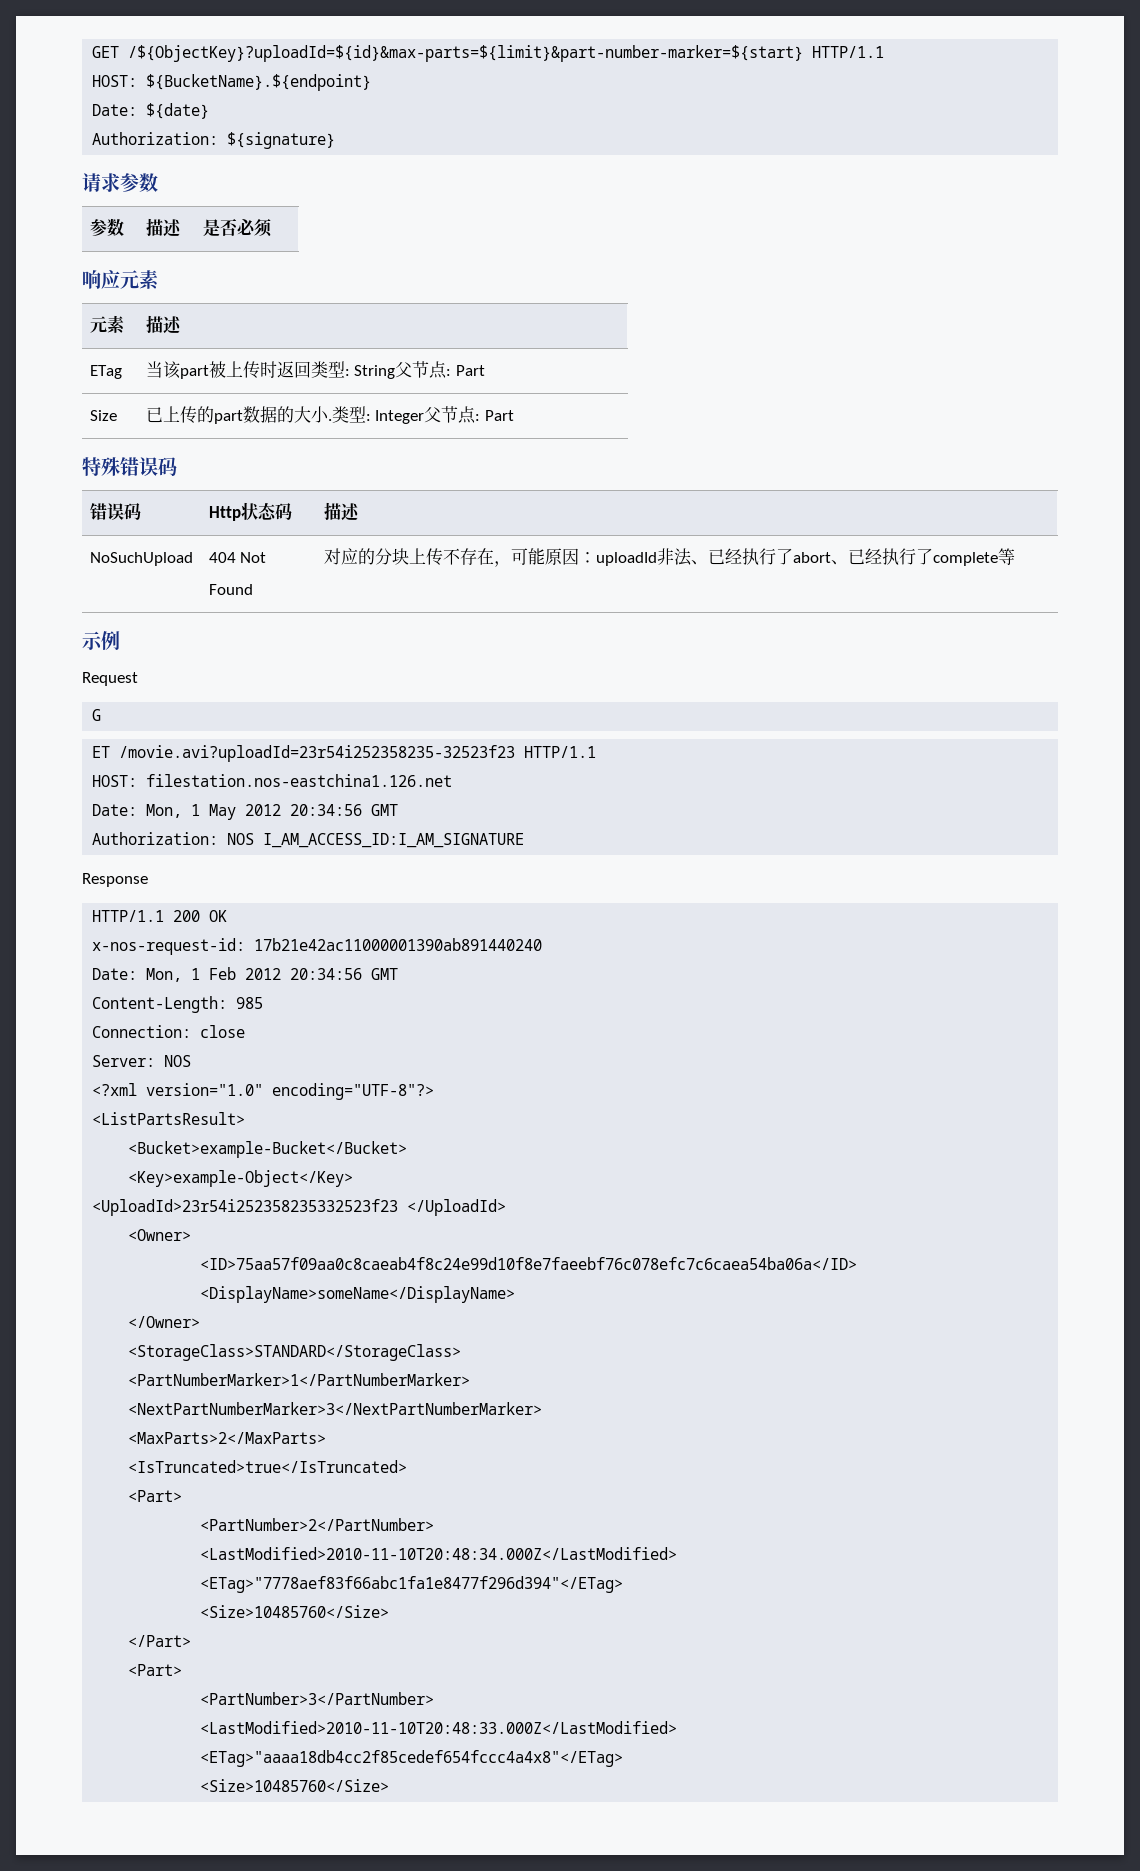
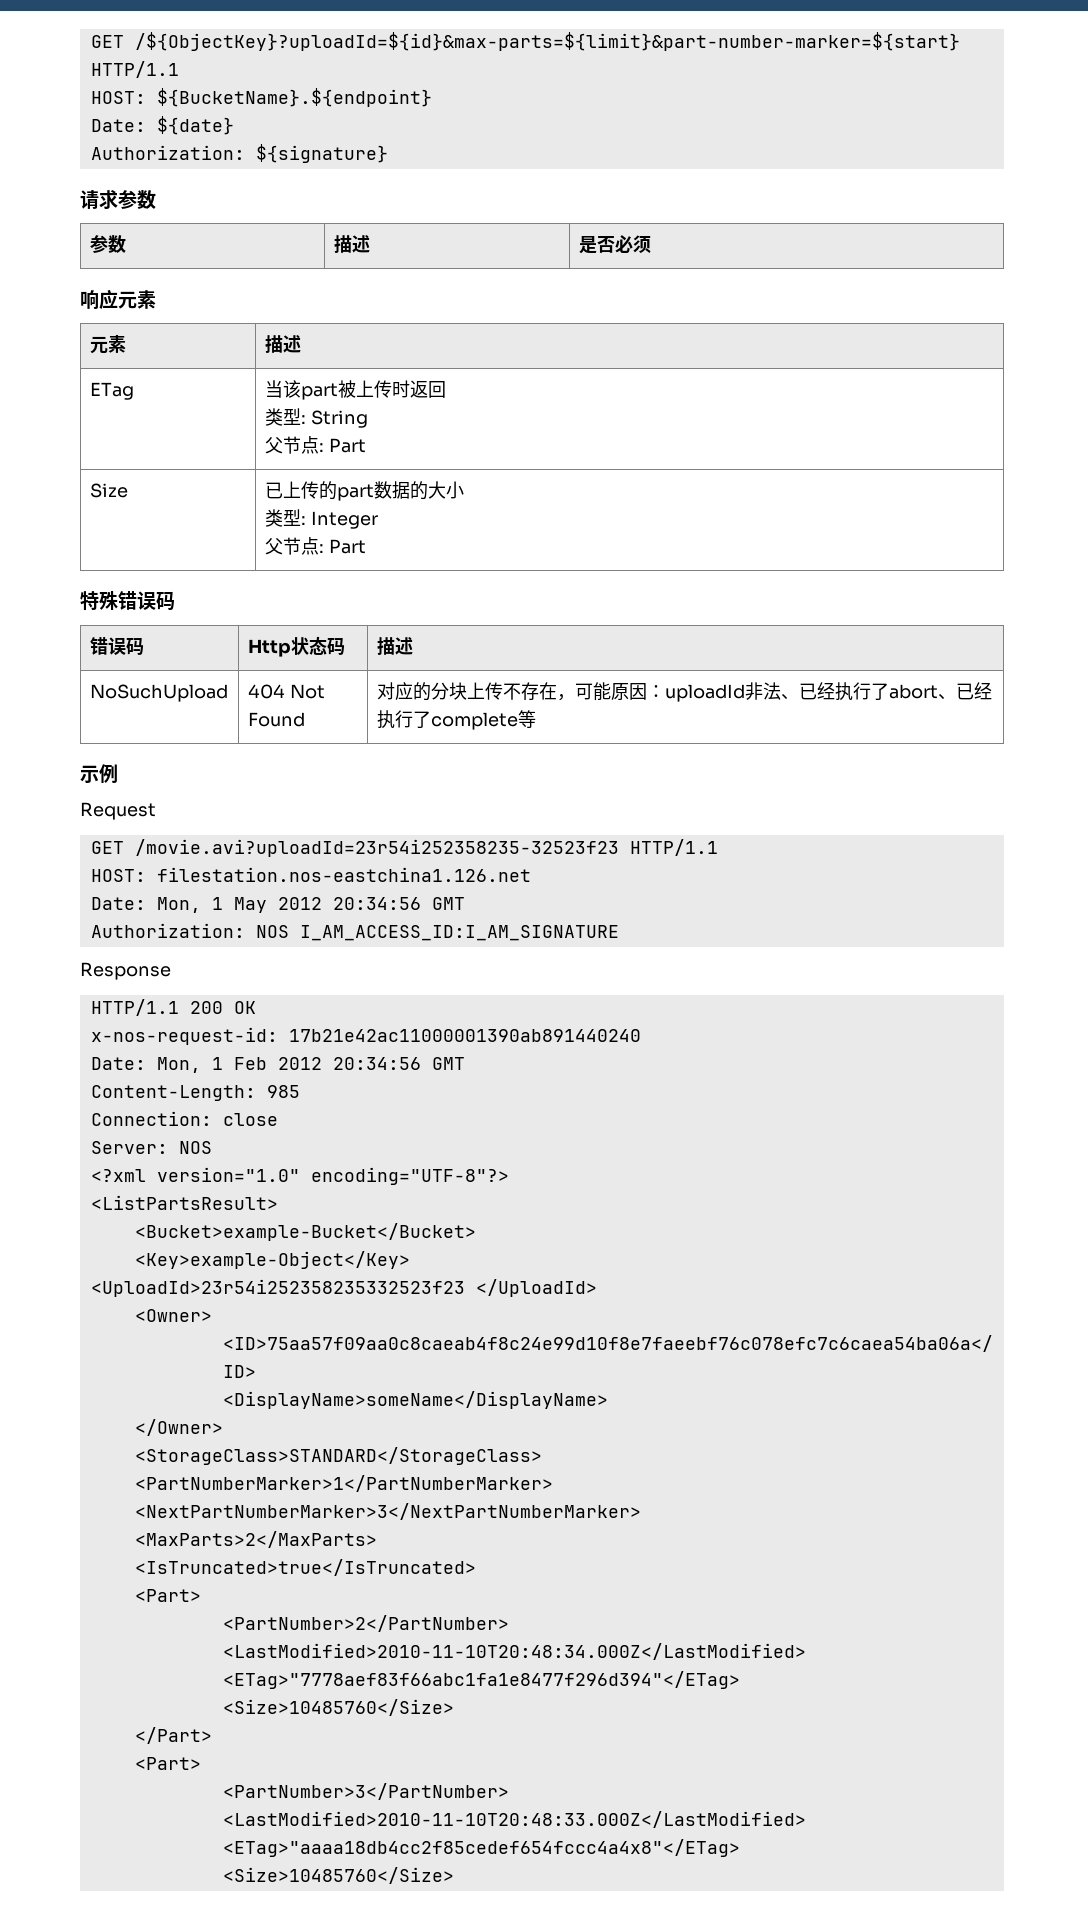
(311, 369) none -> (446, 389) //
(396, 372) none -> (368, 419) //
[327,419,332,421] . -> (464, 490) //
(425, 417) none -> (378, 520) //
[92,709,102,721] [92,746,111,758] G // ET -> [90,841,124,854] GET

